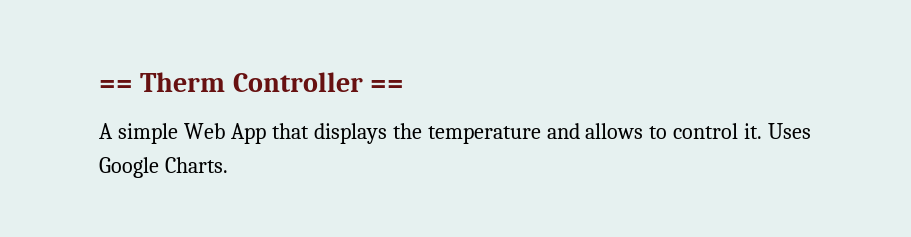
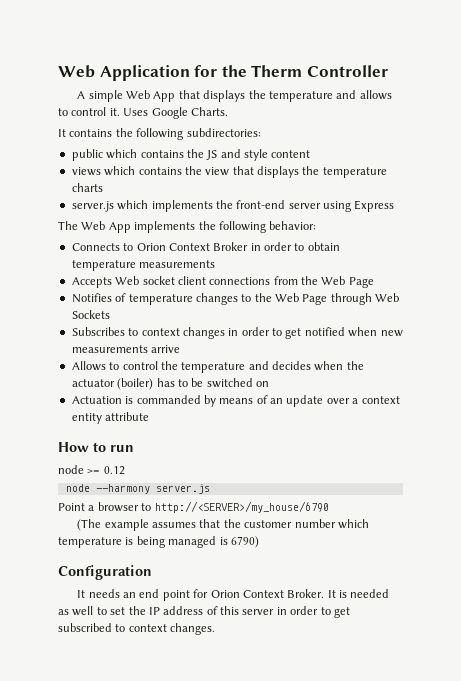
[99,80,133,92] == -> [58,65,247,81] Web Application for the
[370,80,405,92] == -> (388, 71) none
(228, 165) none -> [58,128,261,140] [71,149,311,161] [71,166,387,178] [71,183,103,192] [71,200,395,212] [58,221,317,233] [71,242,340,251] [71,260,216,271] [71,276,374,288] [71,293,400,305] [71,310,110,319] [71,327,403,339] [71,345,181,353] [71,361,364,373] [71,378,269,390] [71,395,400,407] [71,412,150,424] [58,442,134,452] [58,465,125,475] [65,484,210,494] [58,501,329,513] [77,519,369,531] [58,536,259,548] [58,565,152,580] [77,589,390,601] [58,606,350,618] [58,623,216,635] // It contains the following subdirectories: // public which contains the JS and style content // views which contains the view that displays the temperature charts // server.js which implements the front-end server using Express // The Web App implements the following behavior: // Connects to Orion Context Broker in order to obtain temperature measurements // Accepts Web socket client connections from the Web Page // Notifies of temperature changes to the Web Page through Web Sockets // Subscribes to context changes in order to get notified when new measurements arrive // Allows to control the temperature and decides when the actuator (boiler) has to be switched on // Actuation is commanded by means of an update over a context entity attribute // How to run // node >= 0.12 // node --harmony server.js // Point a browser to http://<SERVER>/my_house/6790 // (The example assumes that the customer number which temperature is being managed is 6790) // Configuration // It needs an end point for Orion Context Broker. It is needed as well to set the IP address of this server in order to get subscribed to context changes.

